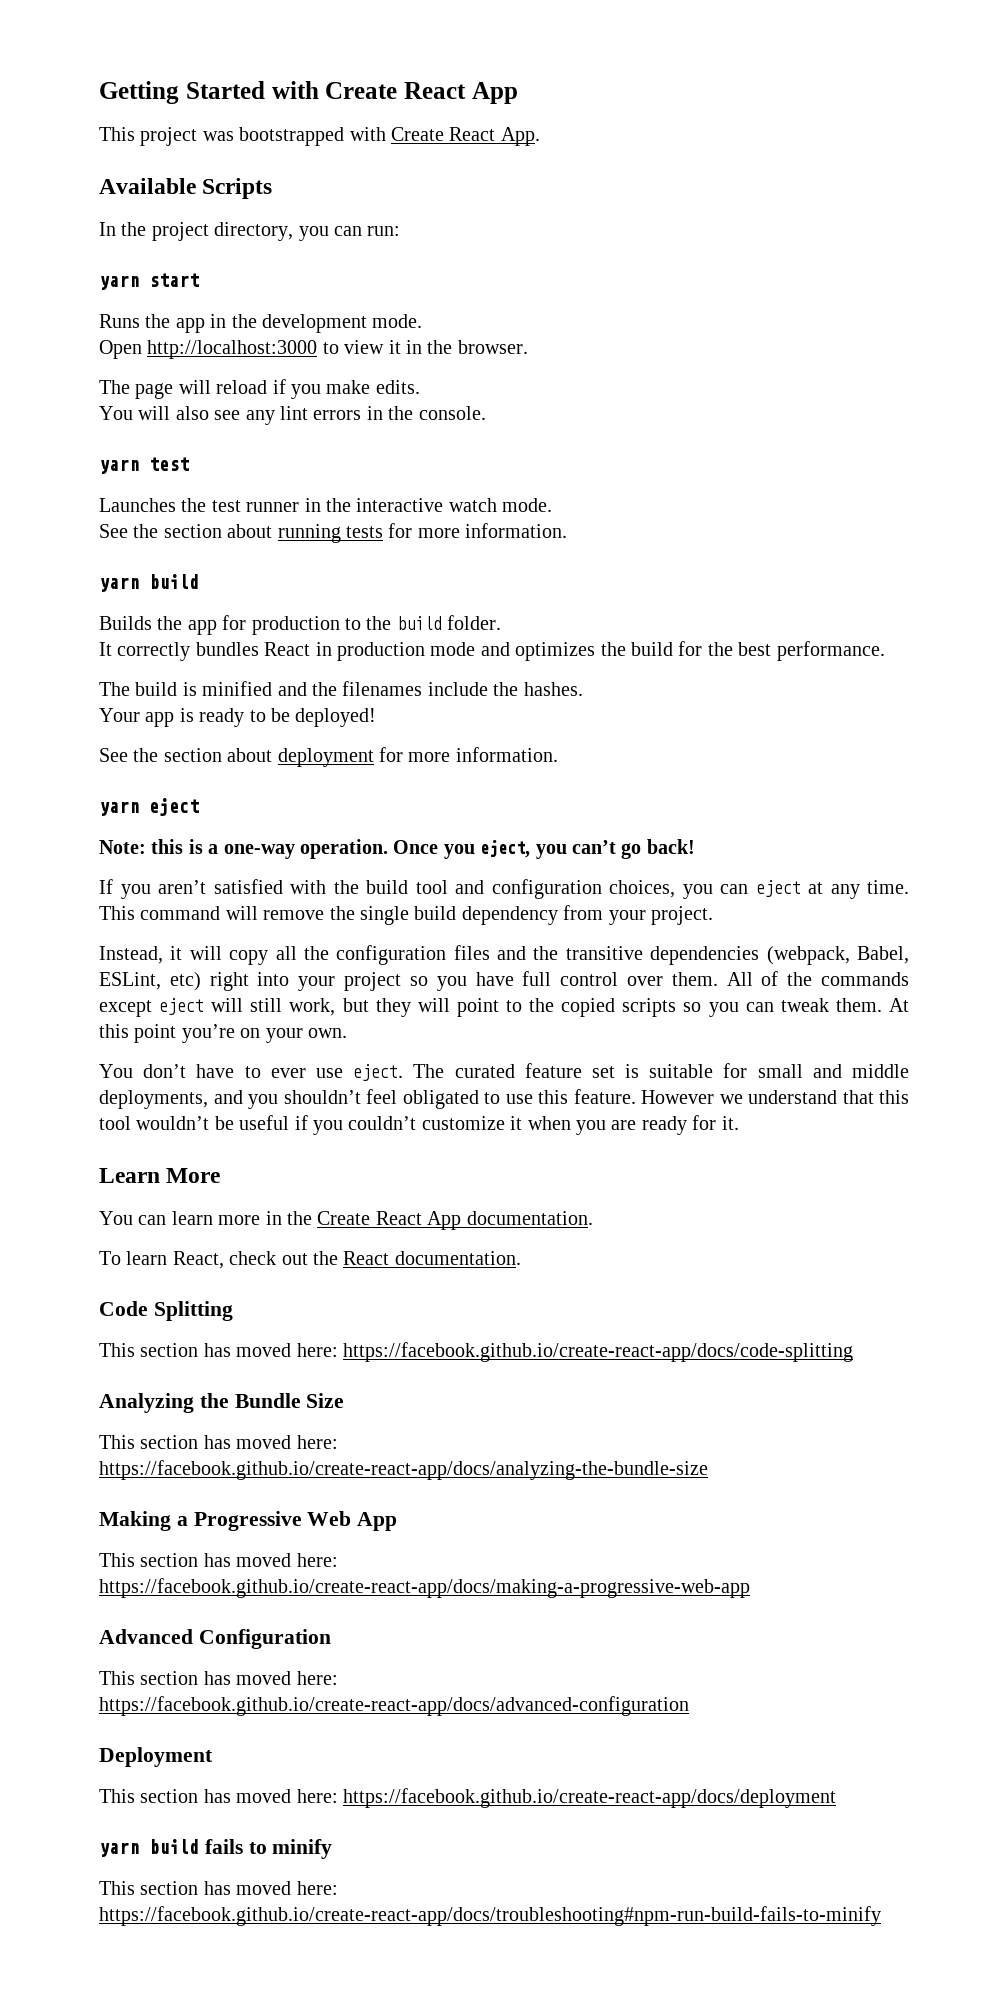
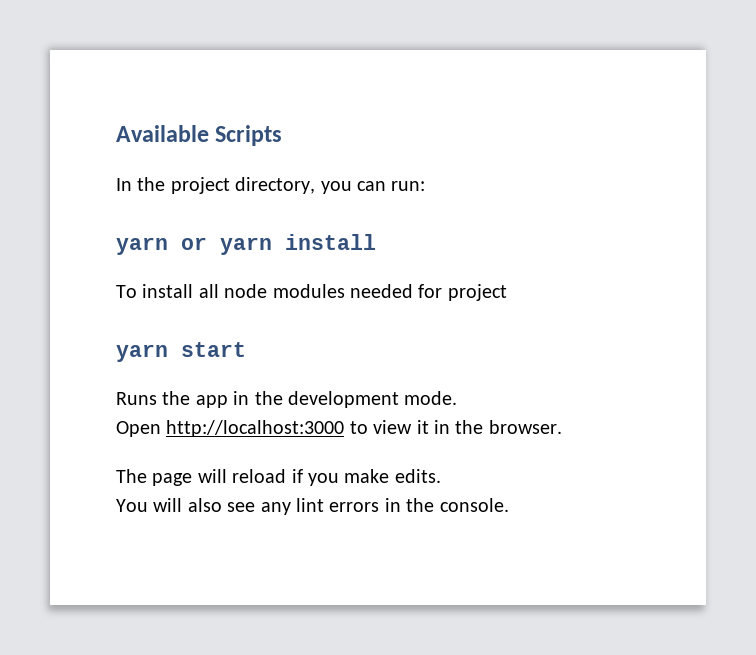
[99,81,518,104] [99,127,540,146] Getting Started with Create React App // This project was bootstrapped with Create React App. // -> (116, 133) none
(401, 231) none -> [116,234,376,255] [116,284,507,301] // yarn or yarn install // To install all node modules needed for project
[99,457,189,474] [99,498,553,512] [99,523,568,543] [99,574,199,592] [99,615,502,635] [99,641,885,661] [99,681,583,696] [99,708,377,727] [99,747,558,767] [99,798,199,816] [99,839,695,859] [99,879,909,899] [99,905,713,925] [99,945,909,965] [99,971,909,991] [99,998,909,1017] [99,1024,347,1043] [99,1063,909,1081] [99,1089,909,1109] [99,1115,739,1135] [99,1168,221,1183] [99,1211,593,1230] [99,1251,521,1269] [99,1301,233,1321] [99,1342,853,1362] [99,1393,345,1413] [99,1435,338,1449] [99,1460,708,1480] [99,1511,398,1531] [99,1553,338,1567] [99,1578,750,1598] [99,1629,331,1649] [99,1671,338,1685] [99,1696,689,1716] [99,1747,213,1767] [99,1788,836,1808] [99,1839,333,1859] [99,1881,338,1895] [99,1906,881,1926] // yarn test // Launches the test runner in the interactive watch mode. // See the section about running tests for more information. // yarn build // Builds the app for production to the build folder. // It correctly bundles React in production mode and optimizes the build for the best performance. // The build is minified and the filenames include the hashes. // Your app is ready to be deployed! // See the section about deployment for more information. // yarn eject // Note: this is a one-way operation. Once you eject, you can’t go back! // If you aren’t satisfied with the build tool and configuration choices, you can eject at any time. This command will remove the single build dependency from your project. // Instead, it will copy all the configuration files and the transitive dependencies (webpack, Babel, ESLint, etc) right into your project so you have full control over them. All of the commands except eject will still work, but they will point to the copied scripts so you can tweak them. At this point you’re on your own. // You don’t have to ever use eject. The curated feature set is suitable for small and middle deployments, and you shouldn’t feel obligated to use this feature. However we understand that this tool wouldn’t be useful if you couldn’t customize it when you are ready for it. // Learn More // You can learn more in the Create React App documentation. // To learn React, check out the React documentation. // Code Splitting // This section has moved here: https://facebook.github.io/create-react-app/docs/code-splitting // Analyzing the Bundle Size // This section has moved here: https://facebook.github.io/create-react-app/docs/analyzing-the-bundle-size // Making a Progressive Web App // This section has moved here: https://facebook.github.io/create-react-app/docs/making-a-progressive-web-app // Advanced Configuration // This section has moved here: https://facebook.github.io/create-react-app/docs/advanced-configuration // Deployment // This section has moved here: https://facebook.github.io/create-react-app/docs/deployment // yarn build fails to minify // This section has moved here: https://facebook.github.io/create-react-app/docs/troubleshooting#npm-run-build-fails-to-minify -> (509, 505) none

